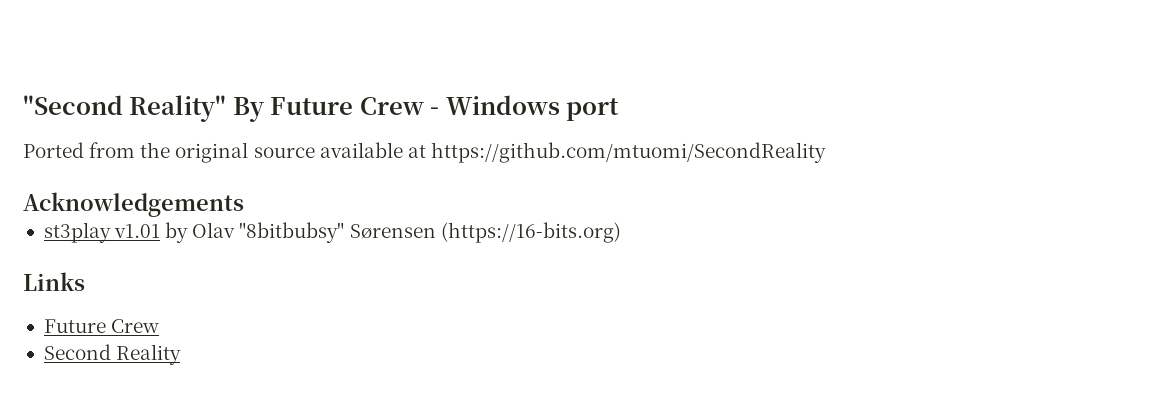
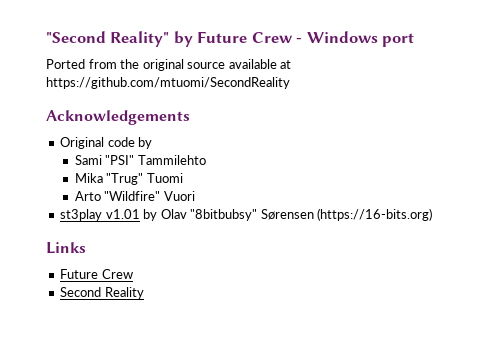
[232,97,264,122] By -> [173,31,193,47] by
(244, 204) none -> [60,137,153,149] [74,155,206,165] [74,173,183,185] [74,191,195,201] // Original code by // Sami "PSI" Tammilehto // Mika "Trug" Tuomi // Arto "Wildfire" Vuori

